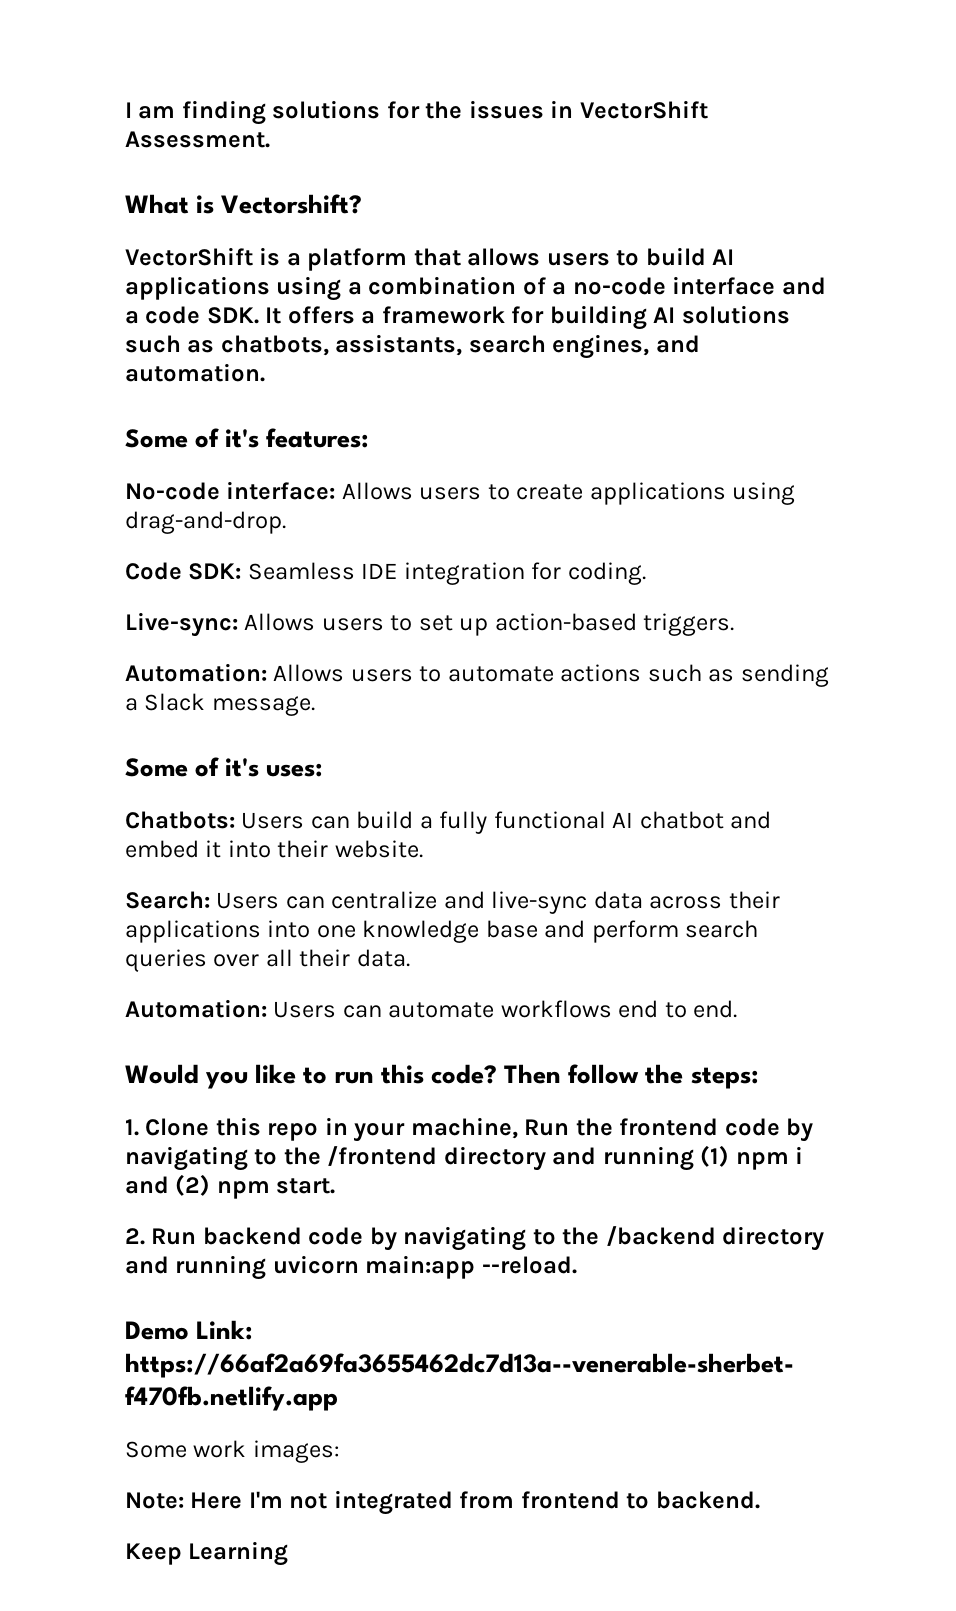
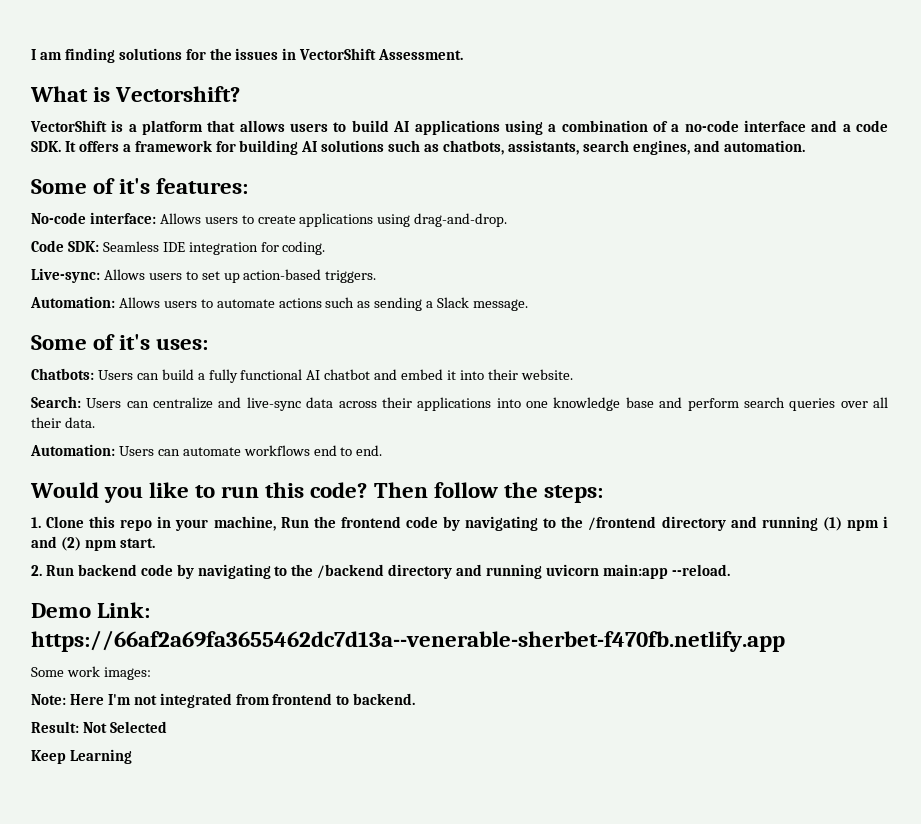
(760, 1500) none -> [31,721,167,733] // Result: Not Selected

